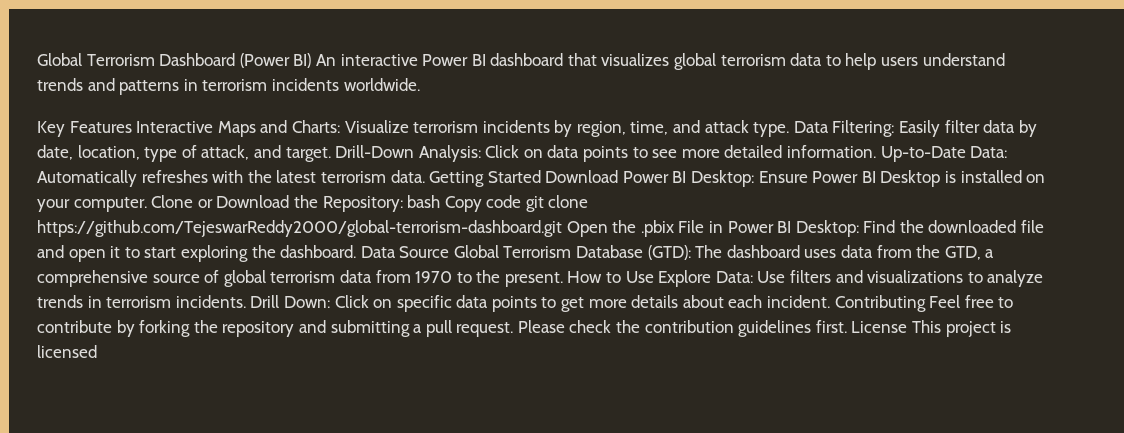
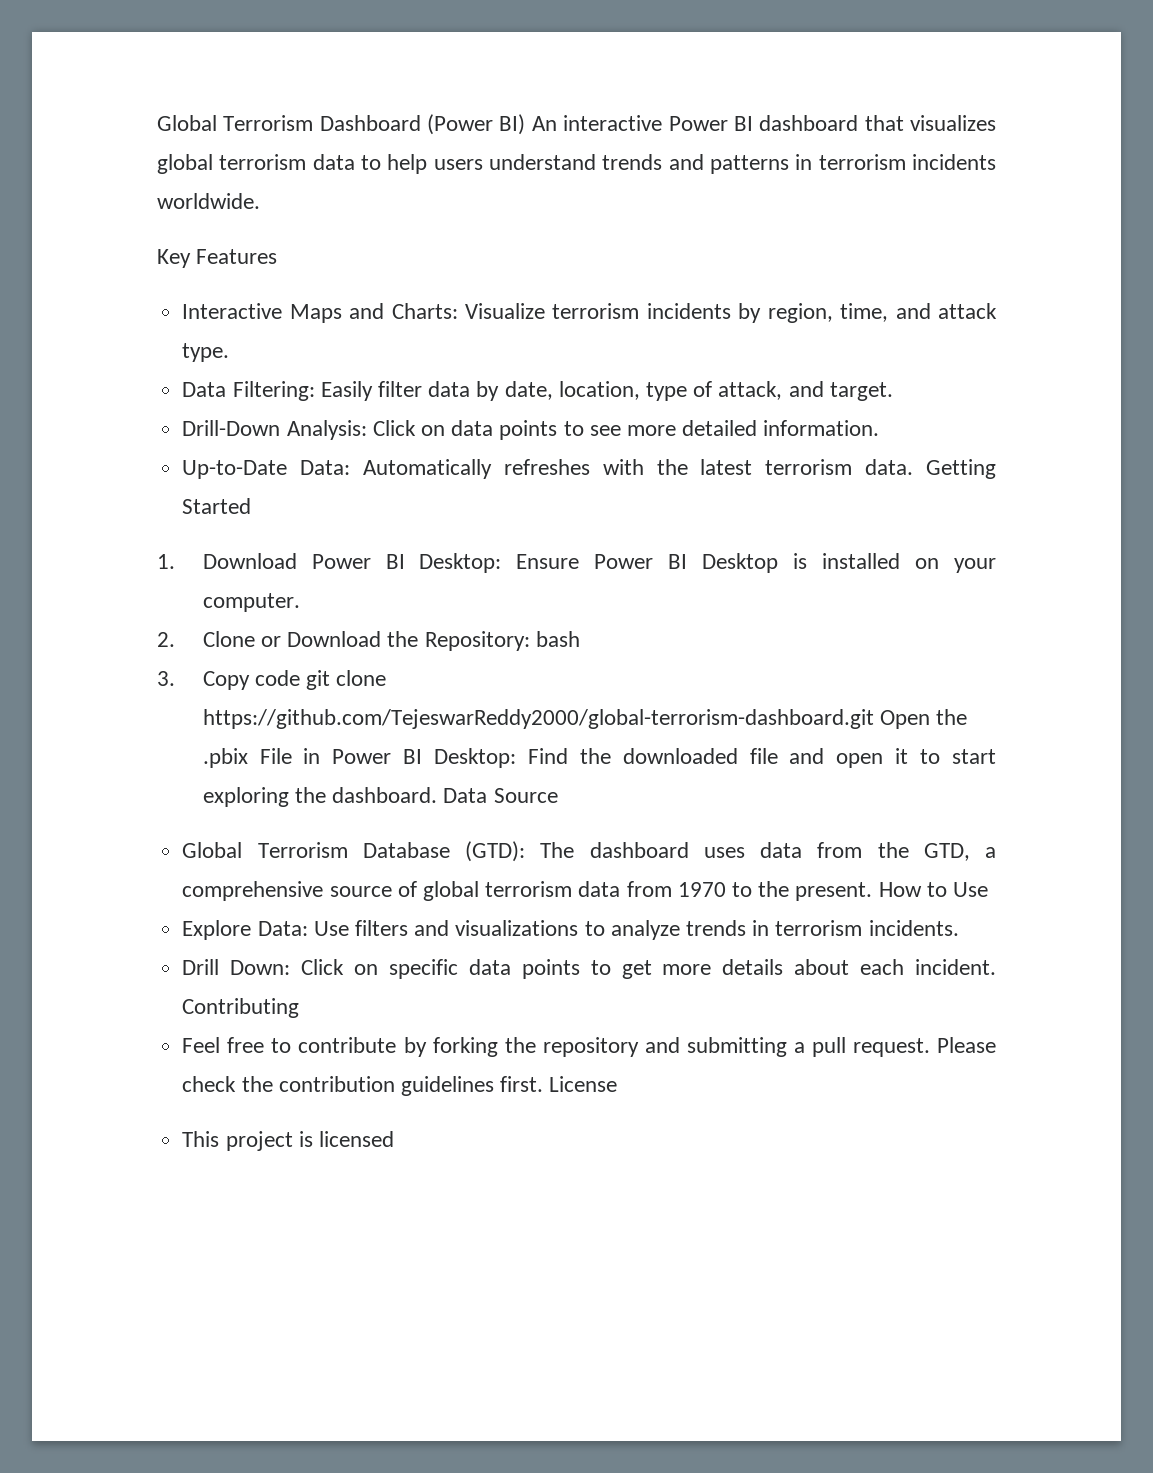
(132, 127) none -> (278, 256) //
(790, 129) none -> (230, 352) //
(331, 154) none -> (893, 391) //
(877, 151) none -> (880, 428) //
(541, 176) none -> [157,554,175,569] // 1.
(147, 204) none -> [157,632,175,647] // 2.
(441, 201) none -> [157,671,175,686] // 3.
(450, 252) none -> (558, 795) //
(654, 277) none -> (989, 889) //
(246, 301) none -> (959, 928) //
(926, 303) none -> (300, 1008) //
(908, 327) none -> (618, 1084) //

